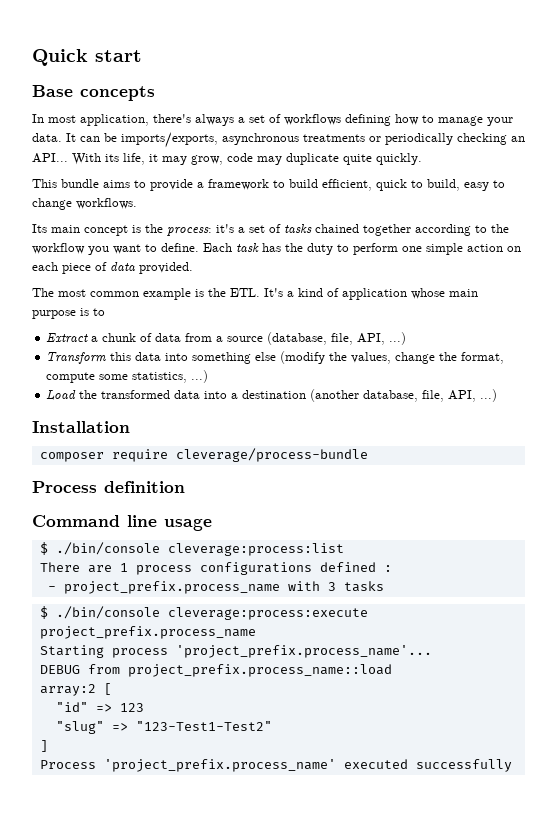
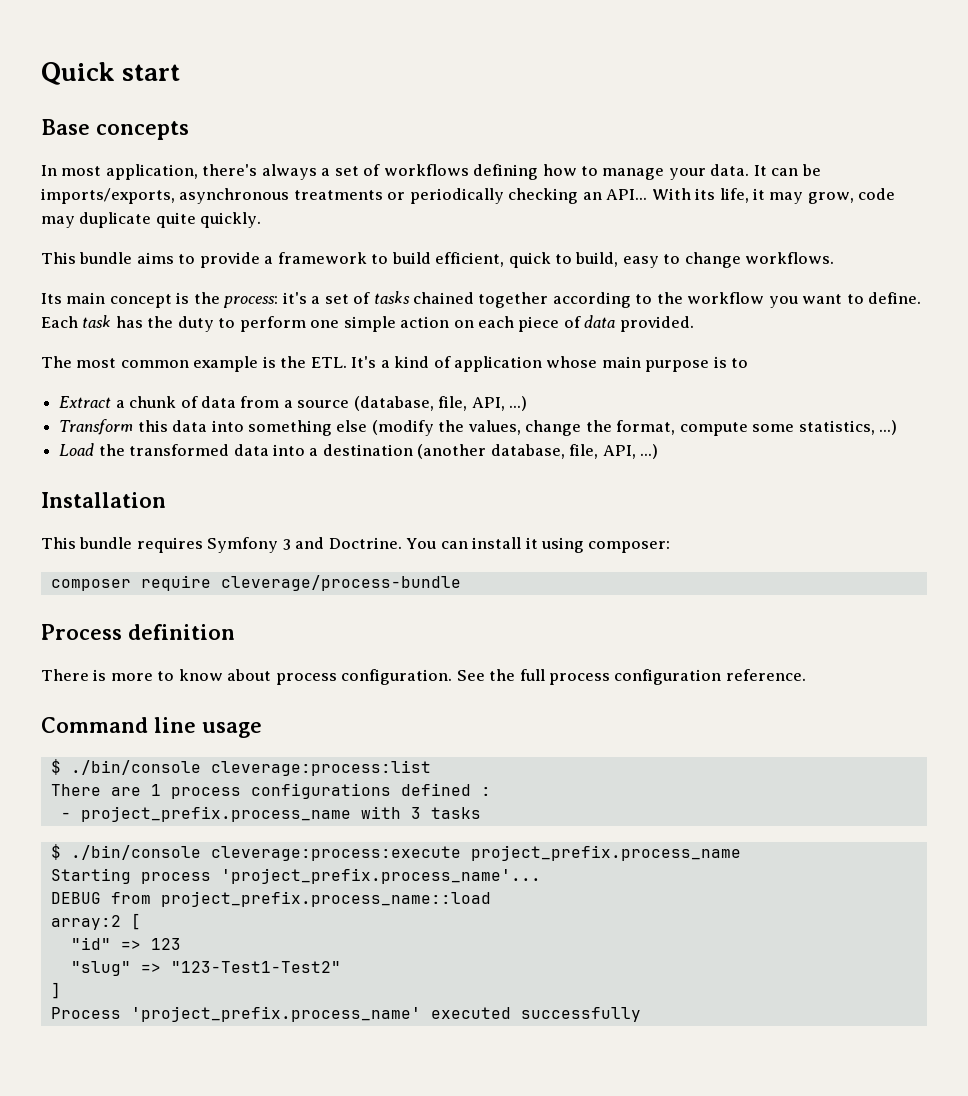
(130, 427) none -> [41,537,671,553] // This bundle requires Symfony 3 and Doctrine. You can install it using composer:
(185, 487) none -> [41,669,806,685] // There is more to know about process configuration. See the full process configuration reference.

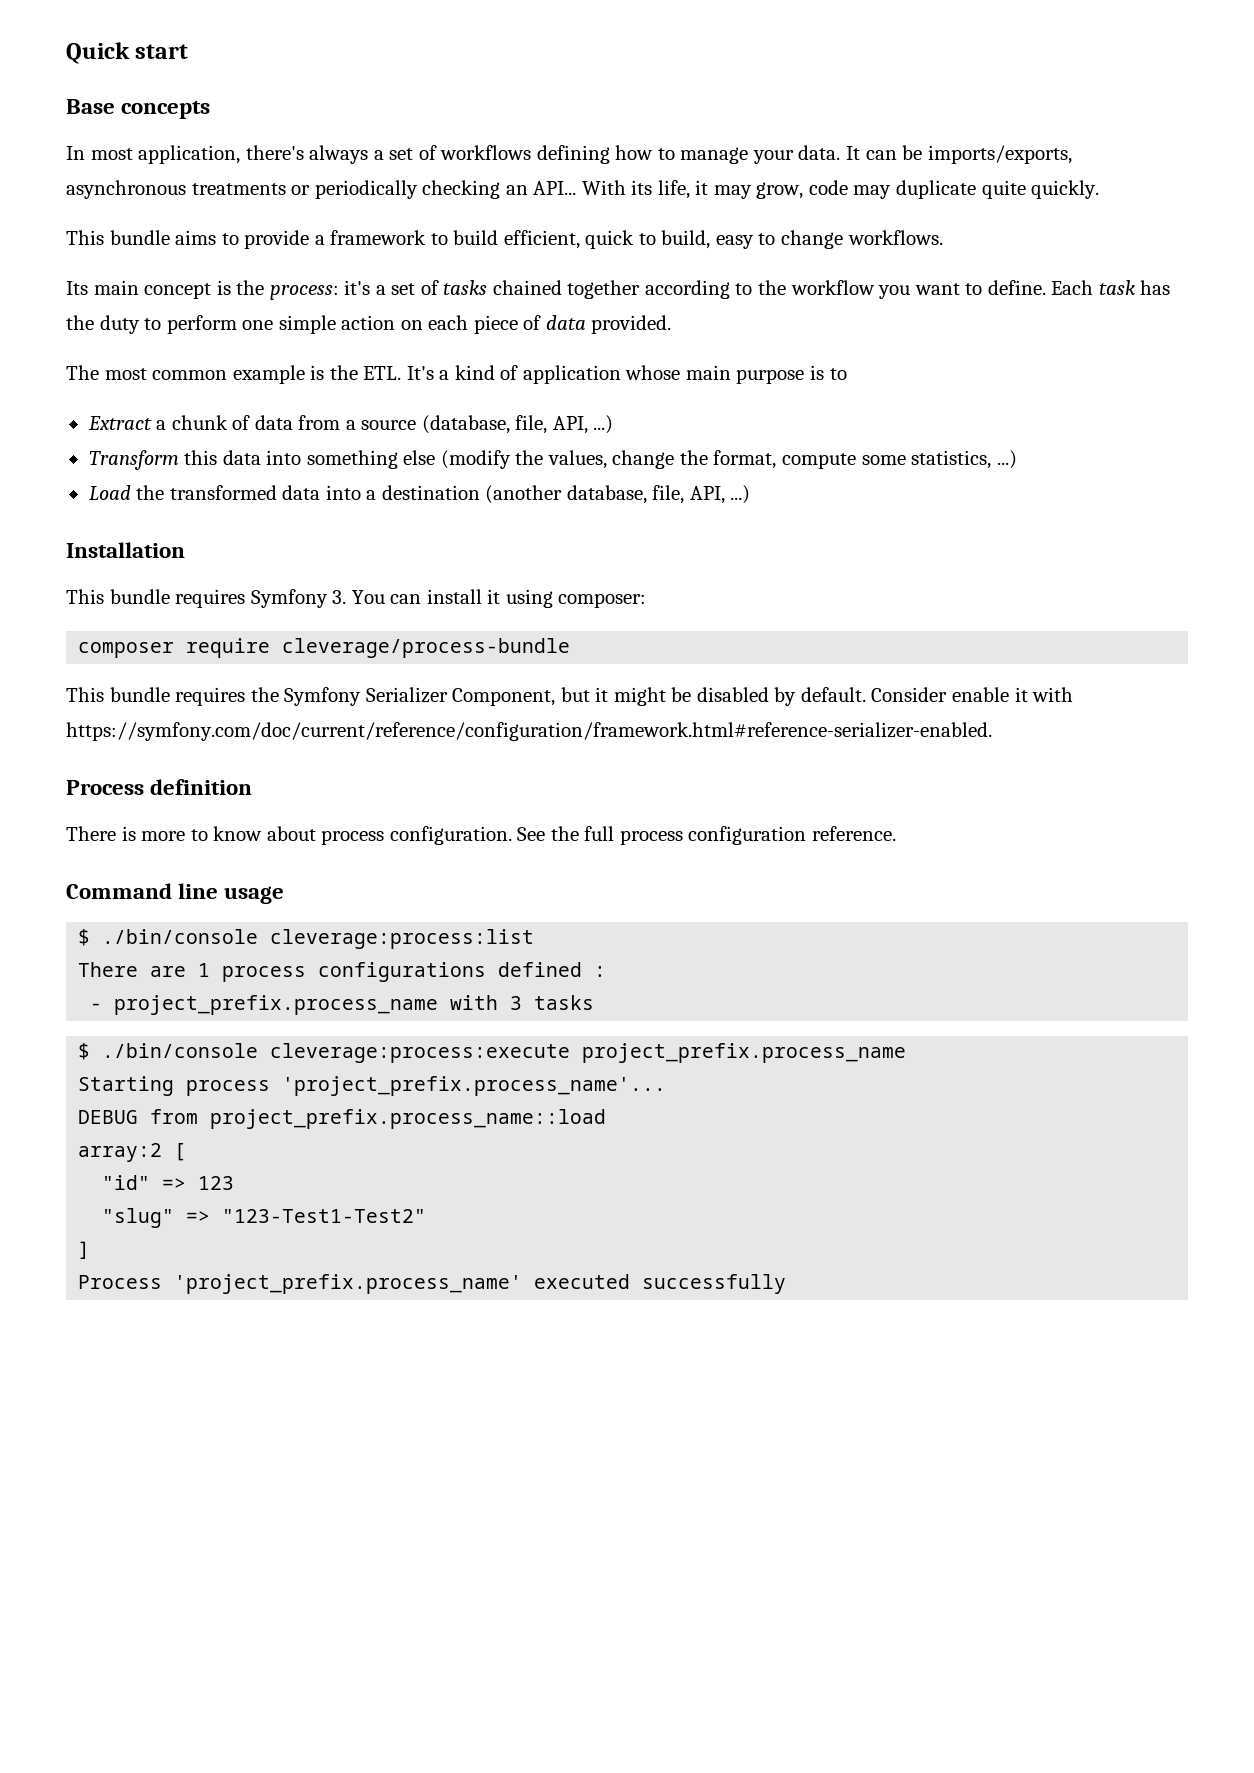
[282,537,402,550] 3 and Doctrine. -> [332,590,347,604] 3.
(461, 583) none -> [66,687,1074,706] [66,722,992,741] // This bundle requires the Symfony Serializer Component, but it might be disabled by default. Consider enable it with https://symfony.com/doc/current/reference/configuration/framework.html#reference-serializer-enabled.

